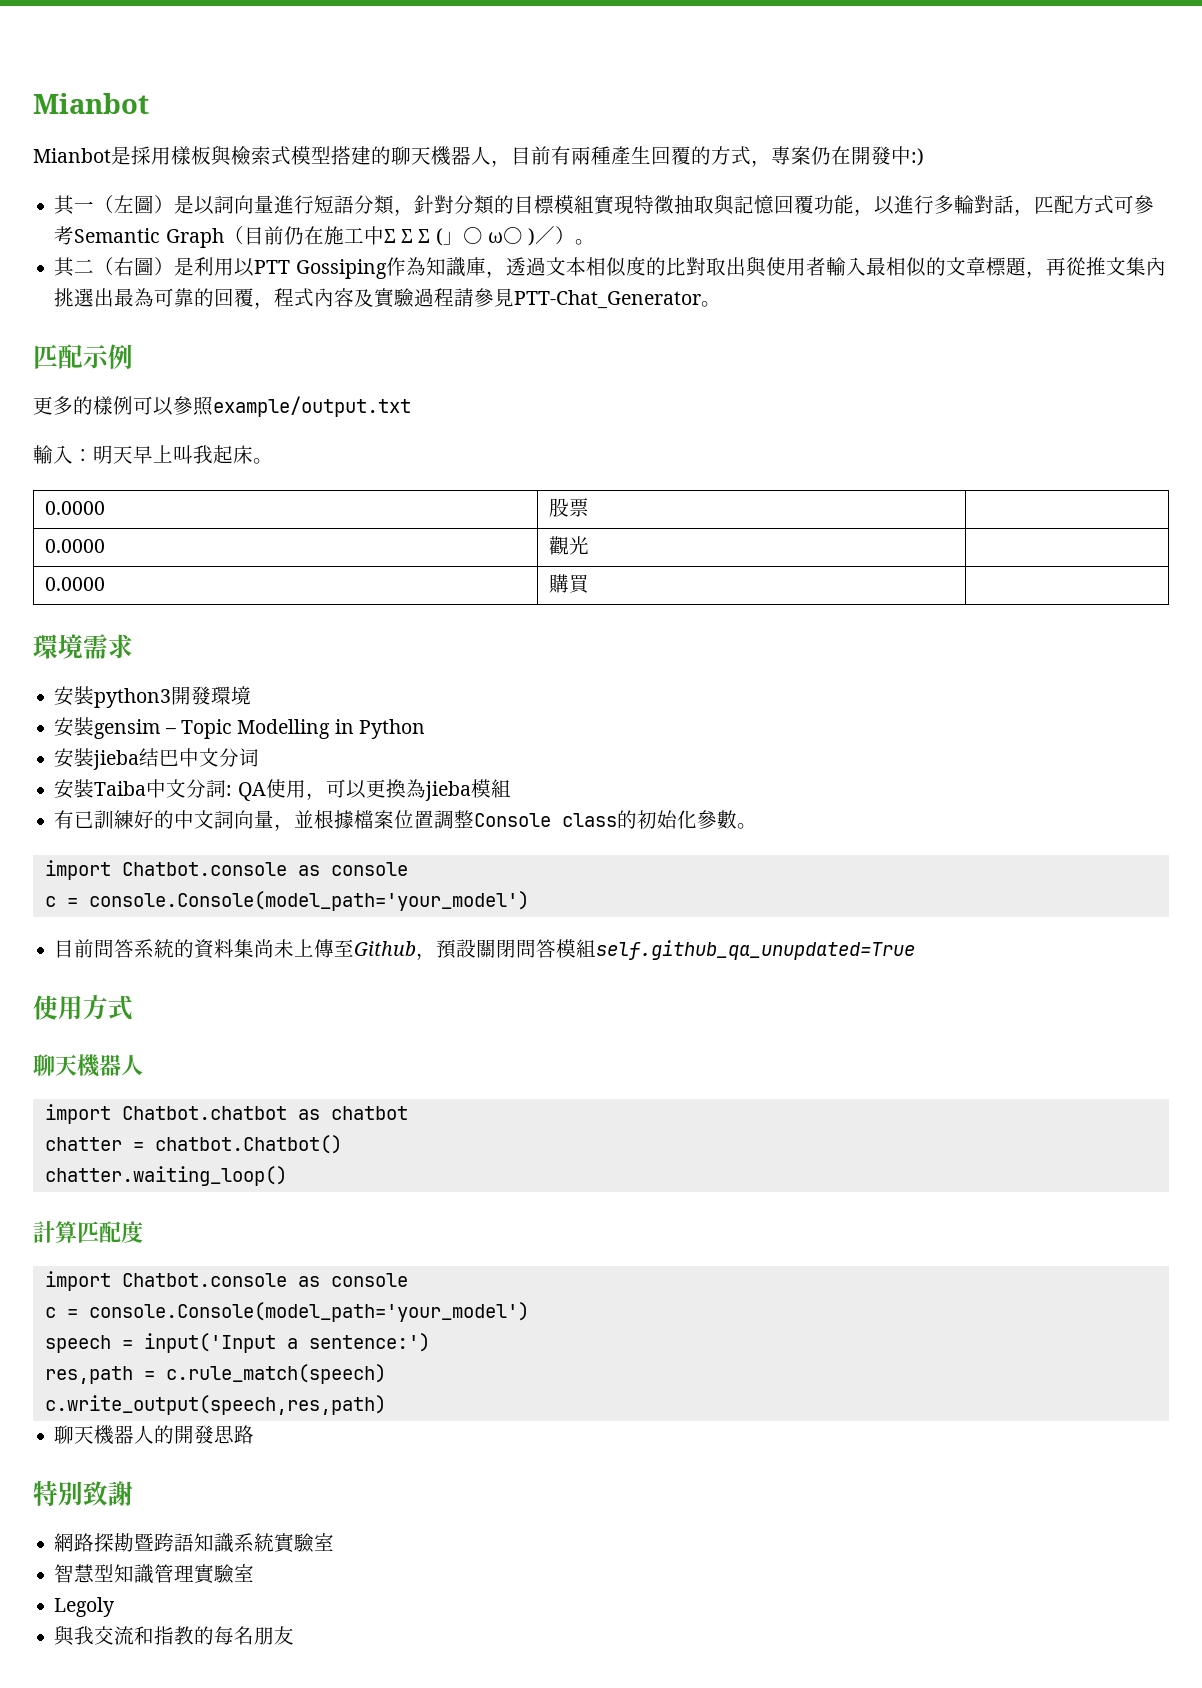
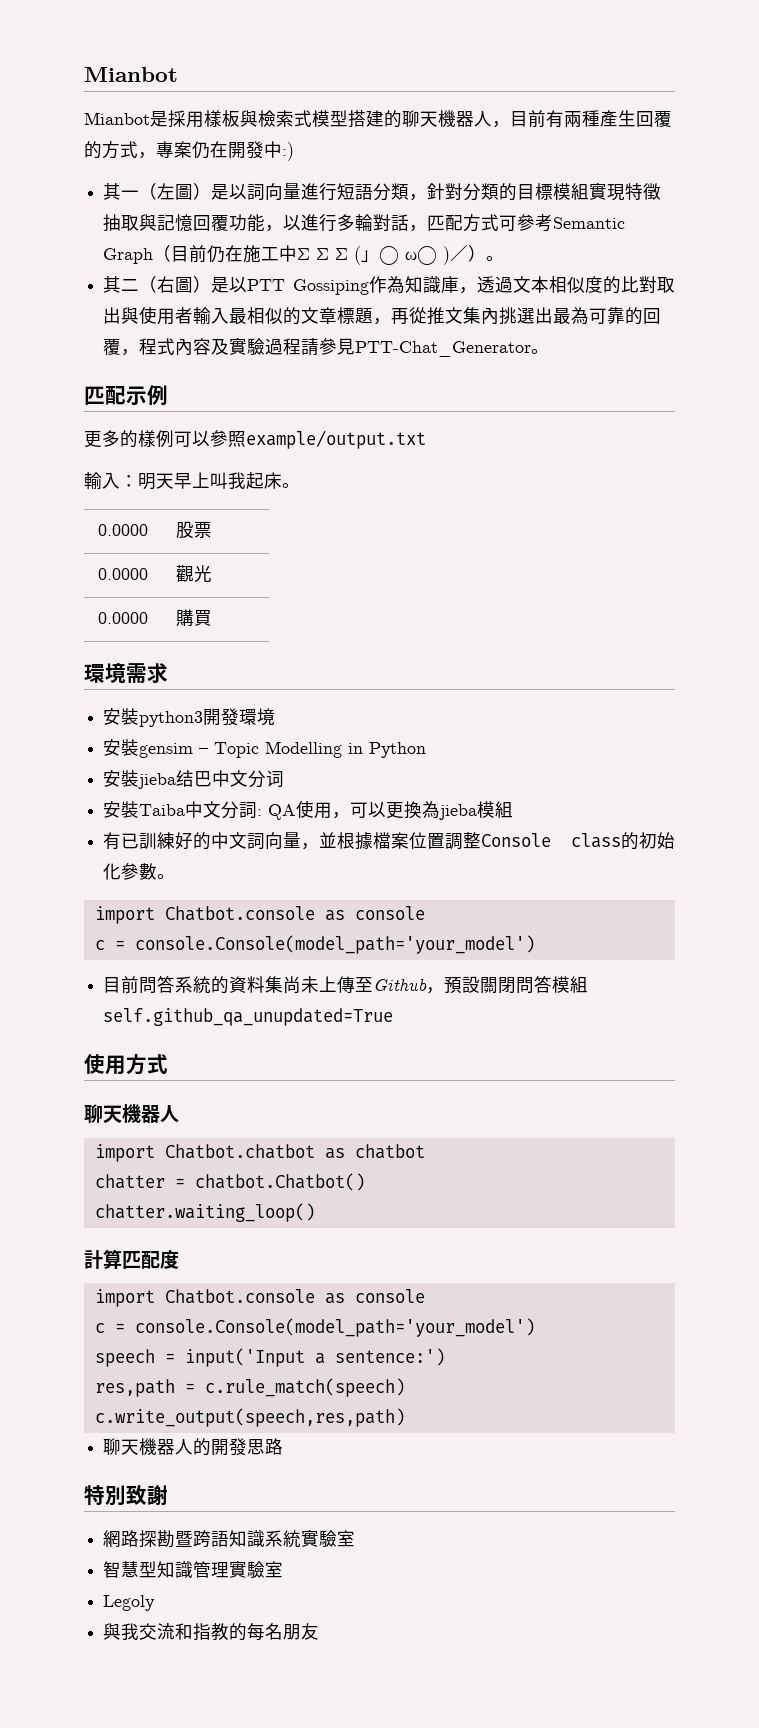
[194,257,235,276] 利用 -> (230, 285) none

